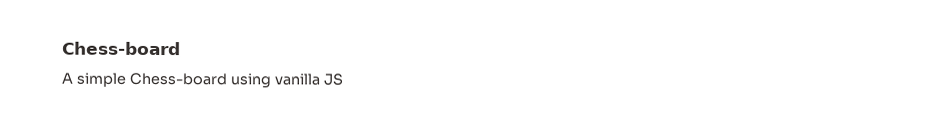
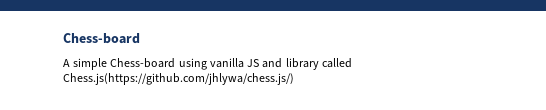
(343, 79) none -> [262,58,352,70] [63,73,294,85] and library called Chess.js(https://github.com/jhlywa/chess.js/)

